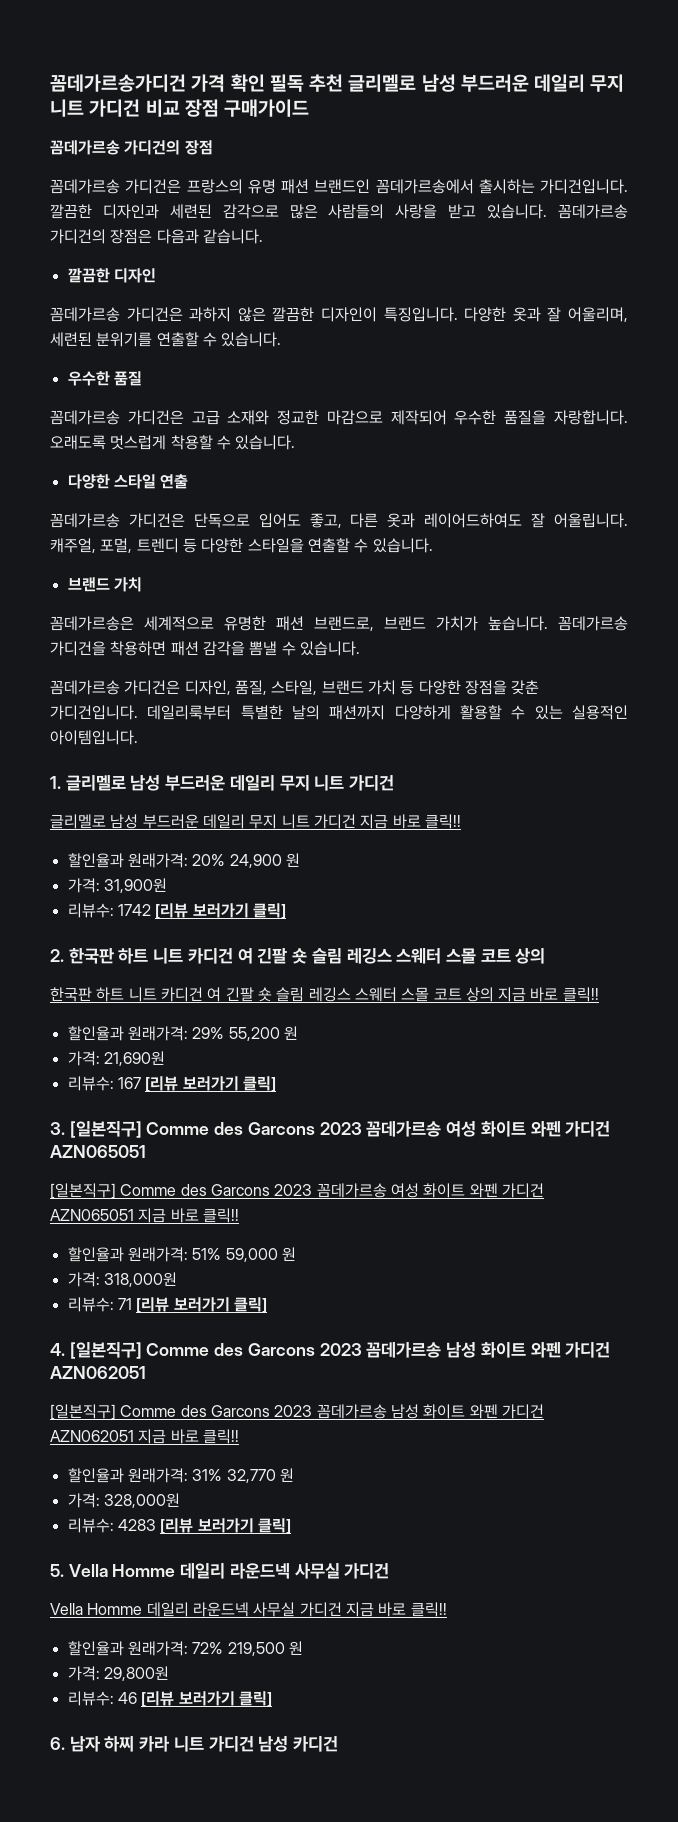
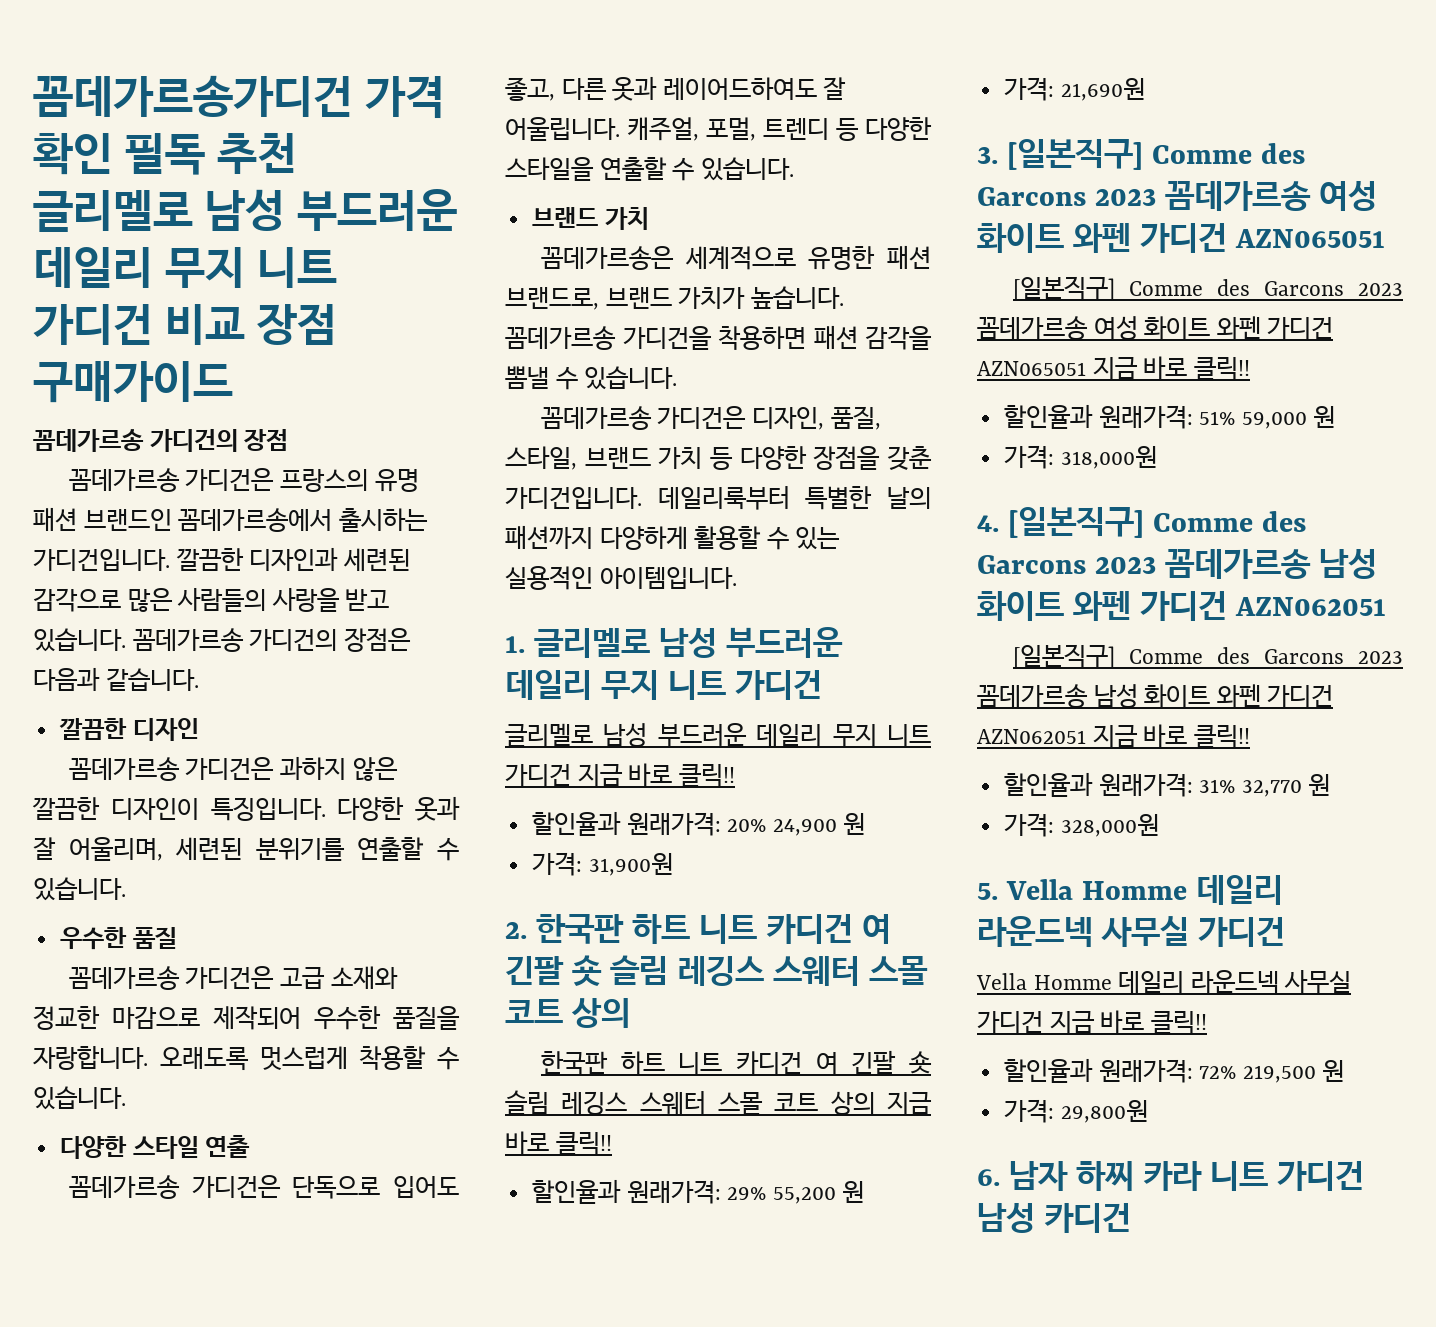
[67,903,286,919] // 리뷰수: 1742 [리뷰 보러가기 클릭] -> (673, 864) none
[67,1076,276,1092] // 리뷰수: 167 [리뷰 보러가기 클릭] -> (1145, 89) none
[67,1297,267,1313] // 리뷰수: 71 [리뷰 보러가기 클릭] -> (1157, 457) none
[67,1518,291,1534] // 리뷰수: 4283 [리뷰 보러가기 클릭] -> (1159, 825) none
[67,1691,272,1707] // 리뷰수: 46 [리뷰 보러가기 클릭] -> (1148, 1111) none

